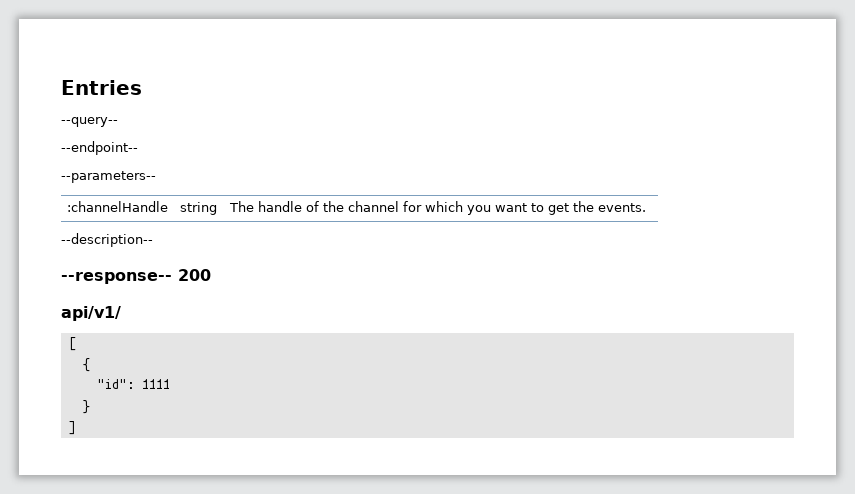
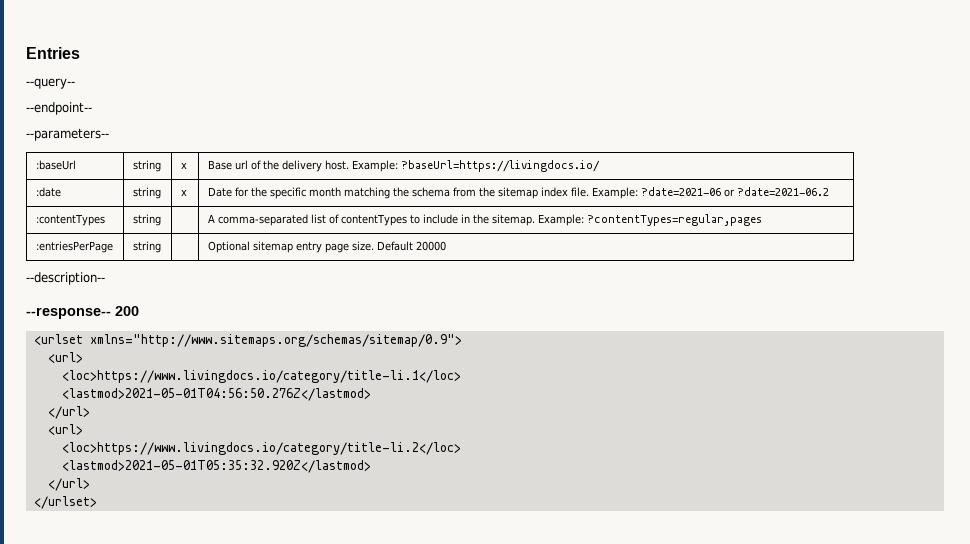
[66,201,168,212] [179,202,217,215] [228,201,646,215] [61,233,153,247] [61,269,211,284] [61,306,121,321] [68,337,76,351] [82,358,90,372] [96,379,170,389] [82,400,90,414] [68,421,76,435] :channelHandle | string | The handle of the channel for which you want to get the events. // --description-- // --response-- 200 // api/v1/ // [ // { // "id": 1111 // } // ] -> [35,160,76,170] [132,160,161,172] [180,162,187,169] [207,160,600,172] [35,187,61,197] [132,187,161,199] [180,189,187,196] [207,187,829,199] [35,214,105,226] [132,214,161,226] [207,214,762,226] [35,241,113,253] [132,241,161,253] [207,241,446,253] [26,272,105,285] [26,306,139,319] [33,334,462,347] [47,352,83,363] [61,370,461,383] [61,388,371,401] [47,406,90,419] [47,424,83,435] [61,442,461,455] [61,460,371,473] [47,478,90,491] [33,496,97,509] :baseUrl | string | x | Base url of the delivery host. Example: ?baseUrl=https://livingdocs.io/ // :date | string | x | Date for the specific month matching the schema from the sitemap index file. Example: ?date=2021-06 or ?date=2021-06.2 // :contentTypes | string | | A comma-separated list of contentTypes to include in the sitemap. Example: ?contentTypes=regular,pages // :entriesPerPage | string | | Optional sitemap entry page size. Default 20000 // --description-- // --response-- 200 // <urlset xmlns="http://www.sitemaps.org/schemas/sitemap/0.9"> // <url> // <loc>https://www.livingdocs.io/category/title-li.1</loc> // <lastmod>2021-05-01T04:56:50.276Z</lastmod> // </url> // <url> // <loc>https://www.livingdocs.io/category/title-li.2</loc> // <lastmod>2021-05-01T05:35:32.920Z</lastmod> // </url> // </urlset>

